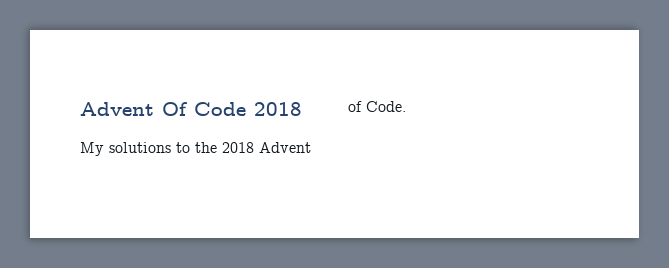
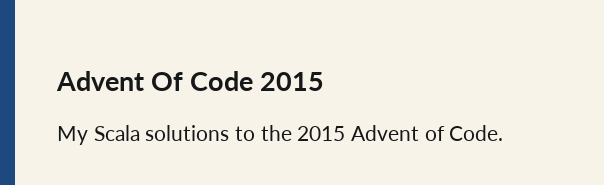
[254,102,302,116] 2018 -> [260,72,325,91] 2015
(104, 149) none -> [93,125,140,141] Scala
[222,142,254,153] 2018 -> [297,126,346,141] 2015

